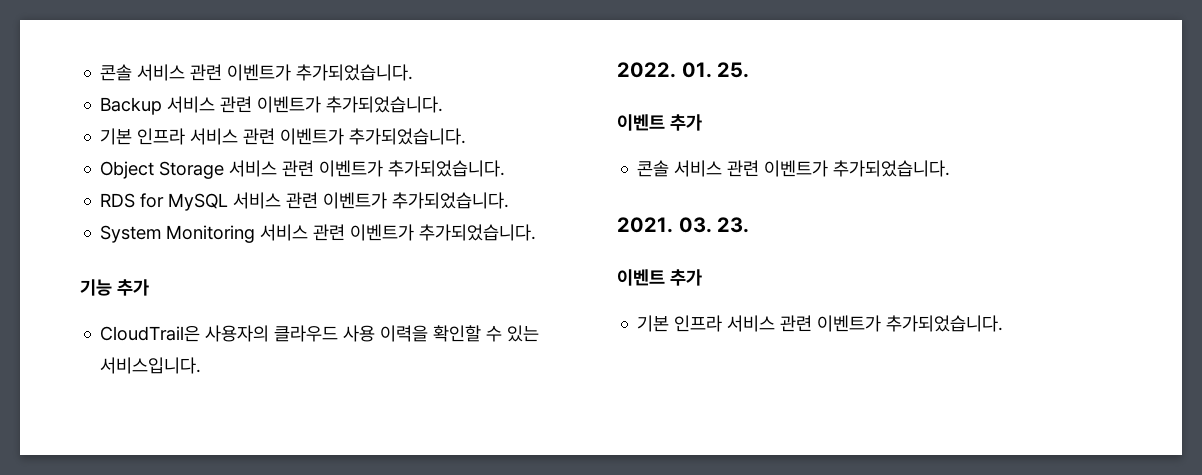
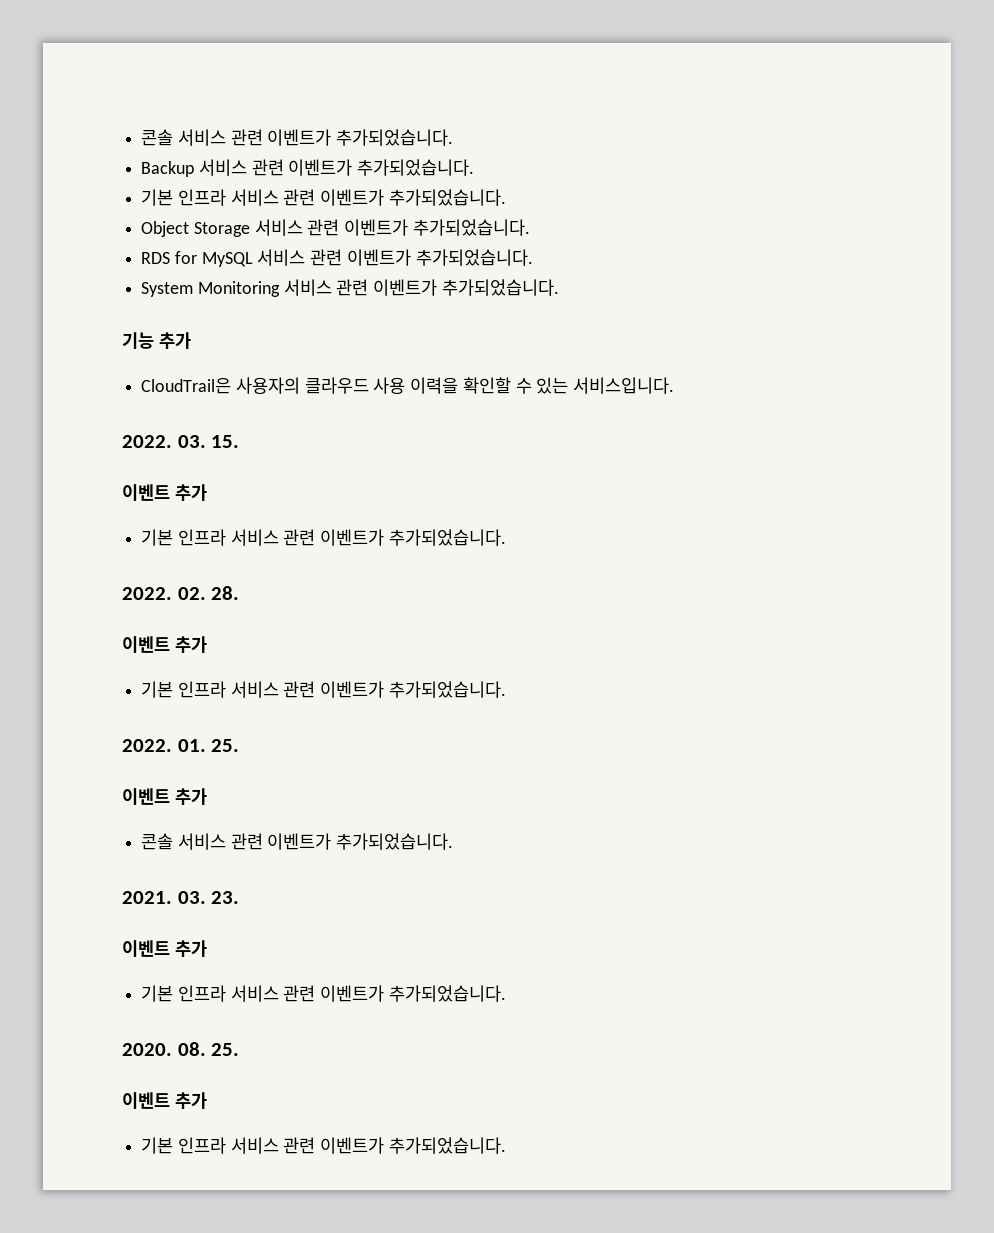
(202, 365) none -> [122,435,240,448] [122,484,207,501] [141,529,506,546] [122,586,240,600] [122,636,207,653] [141,681,506,698] // 2022. 03. 15. // 이벤트 추가 // 기본 인프라 서비스 관련 이벤트가 추가되었습니다. // 2022. 02. 28. // 이벤트 추가 // 기본 인프라 서비스 관련 이벤트가 추가되었습니다.
(1004, 323) none -> [122,1042,240,1056] [122,1092,207,1109] [141,1137,506,1154] // 2020. 08. 25. // 이벤트 추가 // 기본 인프라 서비스 관련 이벤트가 추가되었습니다.

